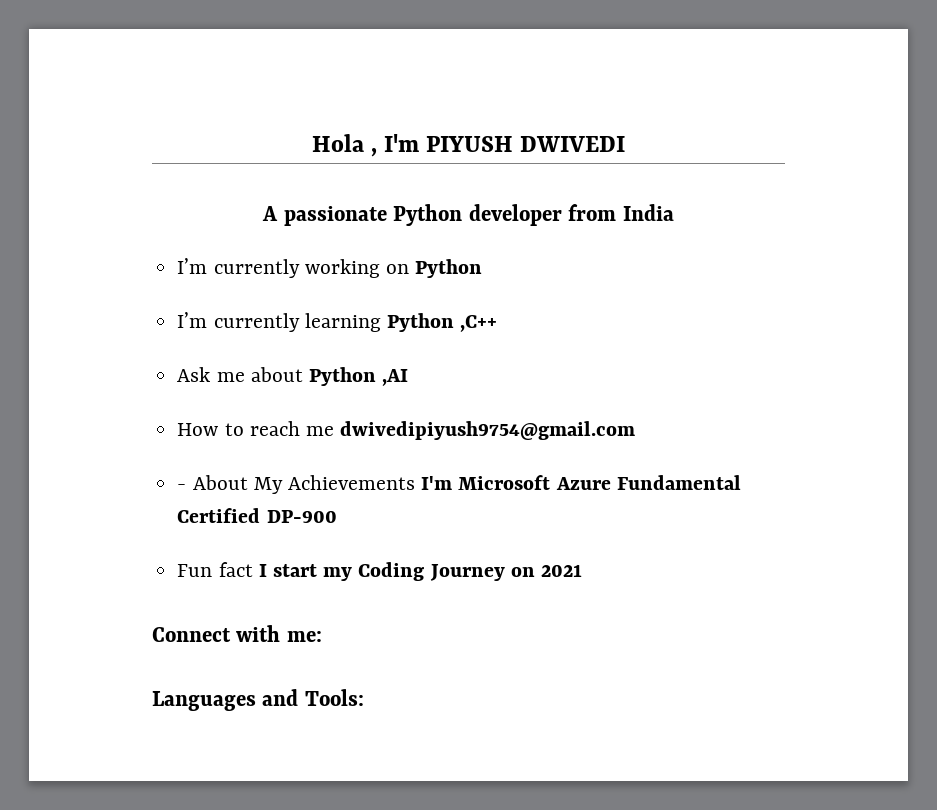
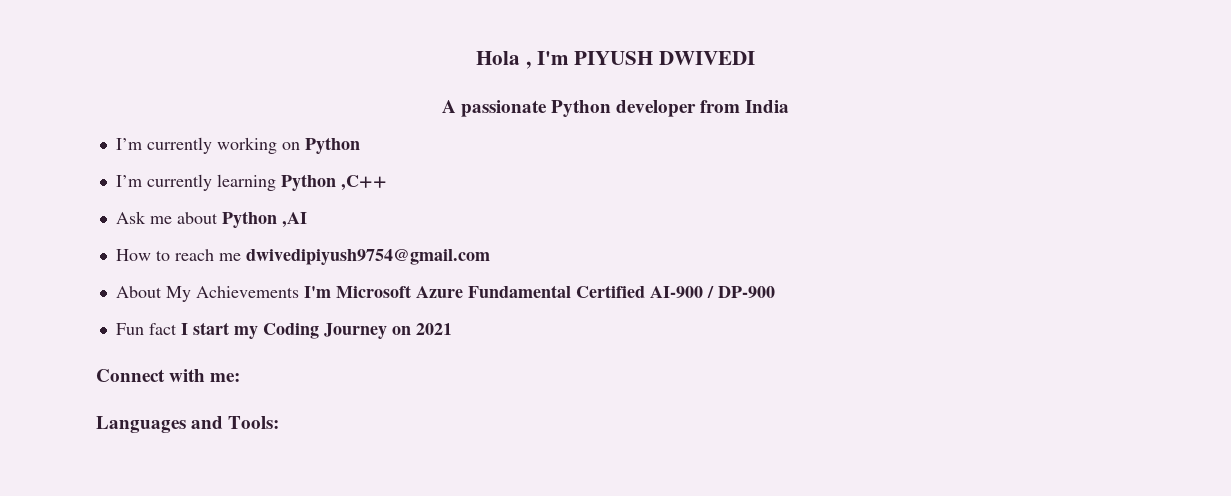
[177,484,187,490] - -> (490, 257) none
(261, 515) none -> [649,286,714,298] AI-900 /

